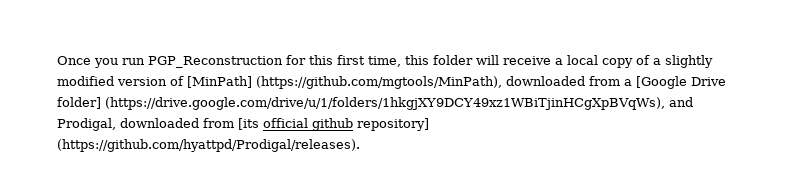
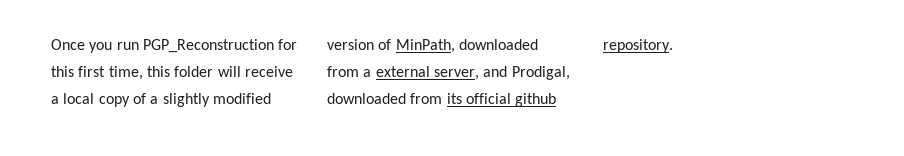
[187,76,502,89] [MinPath] (https://github.com/mgtools/MinPath), -> [395,39,455,53] MinPath,
[636,76,726,89] [57,97,665,110] [Google Drive folder] (https://drive.google.com/drive/u/1/folders/1hkgjXY9DCY49xz1WBiTjinHCgXpBVqWs), -> [375,66,479,80] external server,
[238,118,259,130] [its -> [446,93,462,104] its
[357,118,429,131] [57,139,360,152] repository] (https://github.com/hyattpd/Prodigal/releases). -> [603,39,673,53] repository.

